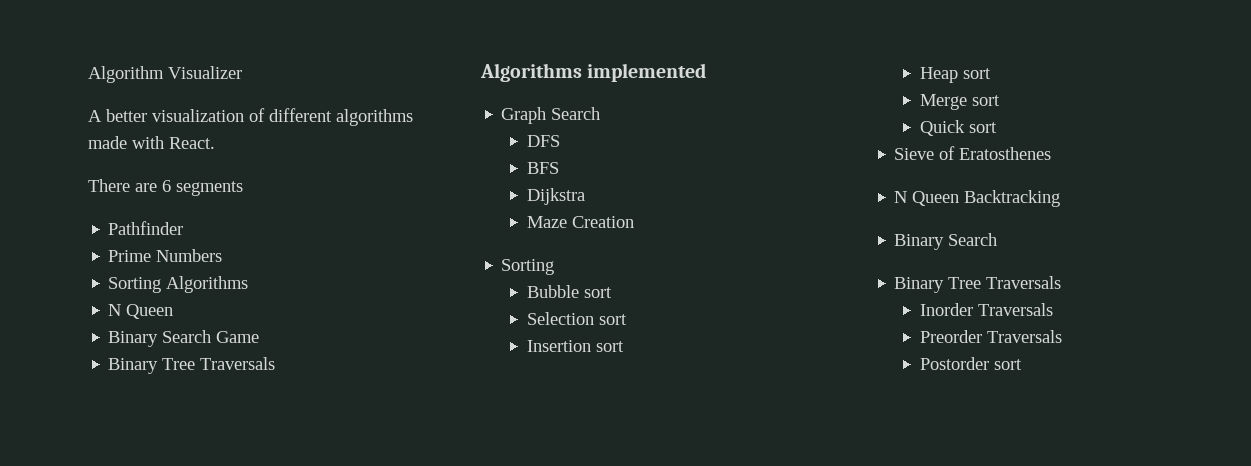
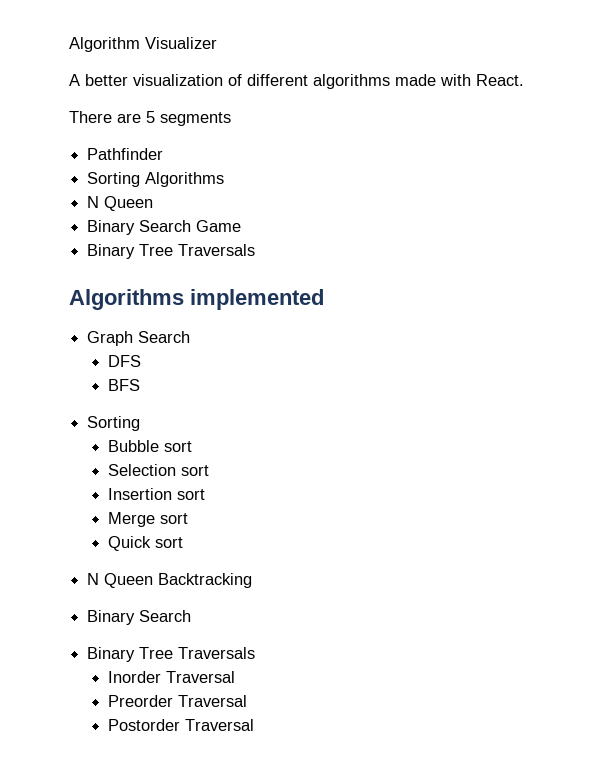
[162,180,171,192] 6 -> [146,111,155,123] 5
[108,249,223,262] // Prime Numbers -> (164, 154) none
[526,188,585,205] [526,216,634,228] // Dijkstra // Maze Creation -> (140, 385) none
[919,67,991,83] // Heap sort -> (205, 494) none
[894,146,1052,160] // Sieve of Eratosthenes -> (183, 542) none
[977,303,1053,316] Traversals -> [165,671,235,683] Traversal
[986,330,1062,343] Traversals -> [177,695,247,707] Traversal
[993,359,1022,370] sort -> [184,719,254,731] Traversal

